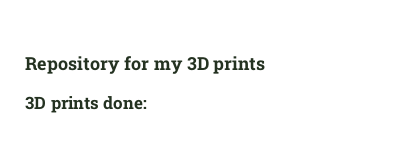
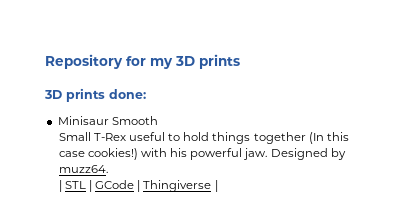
(148, 103) none -> [57,116,158,125] [58,132,349,144] [58,148,346,160] [58,165,108,173] [58,180,218,192] // Minisaur Smooth // Small T-Rex useful to hold things together (In this case cookies!) with his powerful jaw. Designed by muzz64. // | STL | GCode | Thingiverse |

